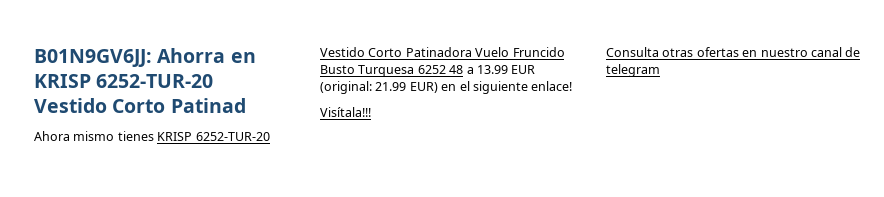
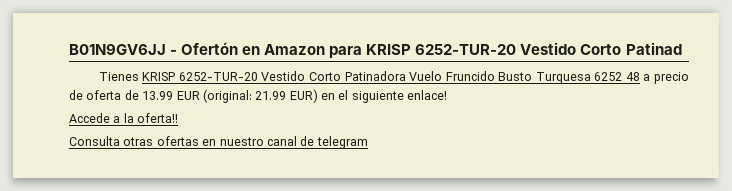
[34,48,256,67] B01N9GV6JJ: Ahorra en -> [69,42,363,58] B01N9GV6JJ - Ofertón en Amazon para
[34,131,154,141] Ahora mismo tienes -> [98,72,139,81] Tienes
(474, 70) none -> [654,72,690,84] [69,90,139,100] precio de oferta de
[320,107,371,117] Visítala!!! -> [69,113,179,123] Accede a la oferta!!

